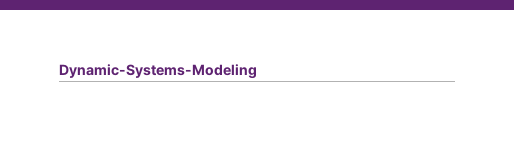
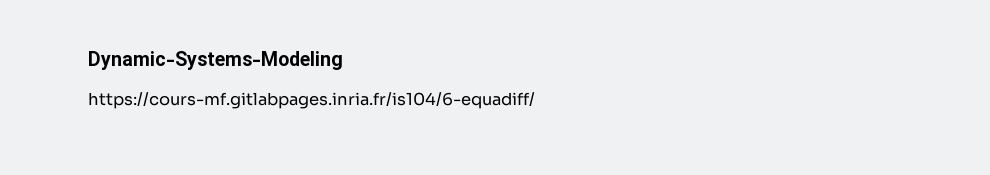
(257, 71) none -> [88,92,535,109] // https://cours-mf.gitlabpages.inria.fr/is104/6-equadiff/

